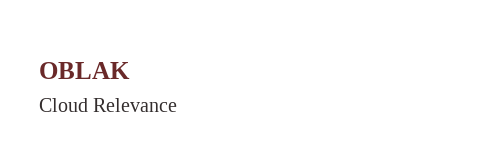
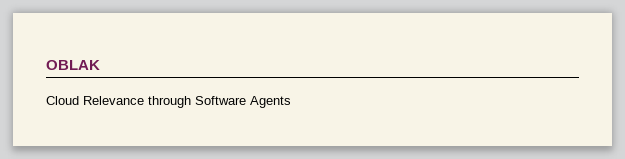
(178, 105) none -> [148,96,291,108] through Software Agents

